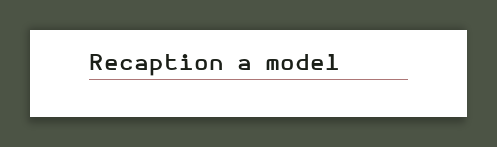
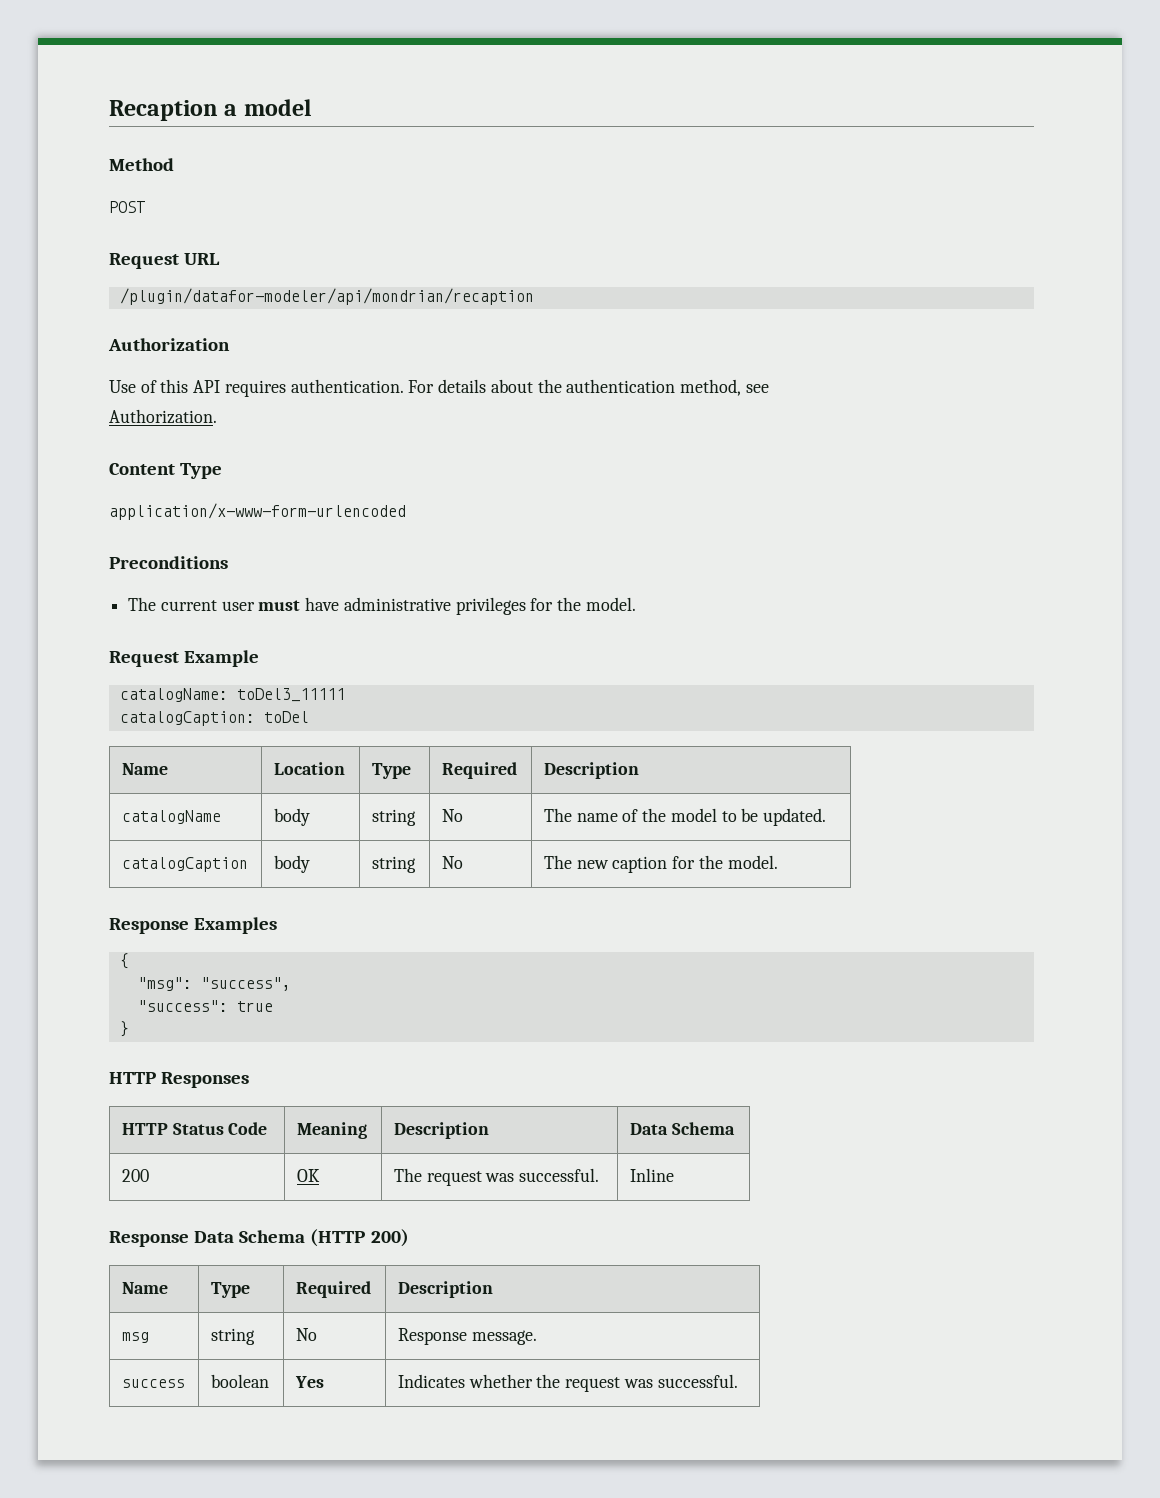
(340, 62) none -> [109,158,174,171] [109,201,145,213] [109,253,221,269] [119,288,534,305] [108,338,230,351] [109,379,769,397] [109,409,217,424] [109,463,223,479] [109,503,406,520] [109,556,228,569] [128,597,636,615] [109,650,260,667] [119,688,345,702] [119,711,309,726] [121,763,168,775] [273,762,345,775] [371,763,411,779] [441,762,517,779] [543,762,639,779] [121,810,221,824] [273,808,310,826] [371,809,416,826] [441,809,463,822] [543,808,827,826] [121,857,248,872] [273,855,310,873] [371,856,416,873] [441,856,463,869] [543,855,778,873] [109,917,278,934] [119,953,129,969] [137,977,291,991] [137,1000,273,1012] [119,1021,129,1037] [109,1072,250,1088] [121,1122,268,1135] [296,1122,367,1139] [393,1122,489,1139] [629,1122,735,1135] [121,1169,149,1182] [296,1169,320,1182] [393,1168,600,1186] [629,1168,674,1182] [109,1229,409,1247] [121,1282,168,1294] [210,1282,250,1298] [295,1281,371,1298] [397,1281,493,1298] [121,1332,149,1343] [210,1328,255,1345] [295,1328,317,1341] [397,1328,537,1345] [121,1379,185,1388] [210,1374,269,1388] [294,1376,324,1388] [397,1374,738,1392] // Method // POST // Request URL // /plugin/datafor-modeler/api/mondrian/recaption // Authorization // Use of this API requires authentication. For details about the authentication method, see // Authorization. // Content Type // application/x-www-form-urlencoded // Preconditions // The current user must have administrative privileges for the model. // Request Example // catalogName: toDel3_11111 // catalogCaption: toDel // Name | Location | Type | Required | Description // catalogName | body | string | No | The name of the model to be updated. // catalogCaption | body | string | No | The new caption for the model. // Response Examples // { // "msg": "success", // "success": true // } // HTTP Responses // HTTP Status Code | Meaning | Description | Data Schema // 200 | OK | The request was successful. | Inline // Response Data Schema (HTTP 200) // Name | Type | Required | Description // msg | string | No | Response message. // success | boolean | Yes | Indicates whether the request was successful.

